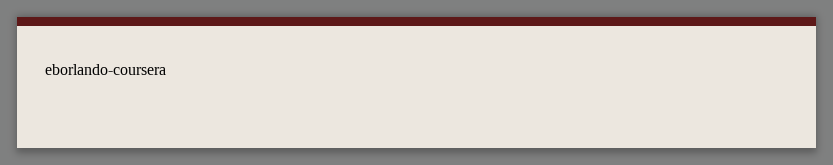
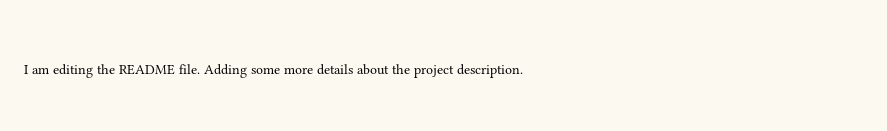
[45,64,166,75] eborlando-coursera -> [24,64,523,78] I am editing the README file. Adding some more details about the project description.

